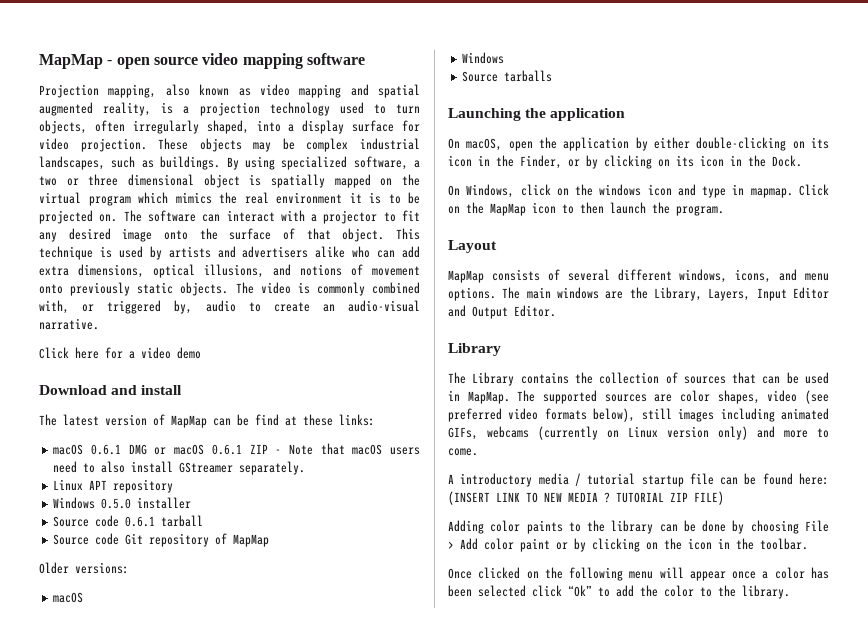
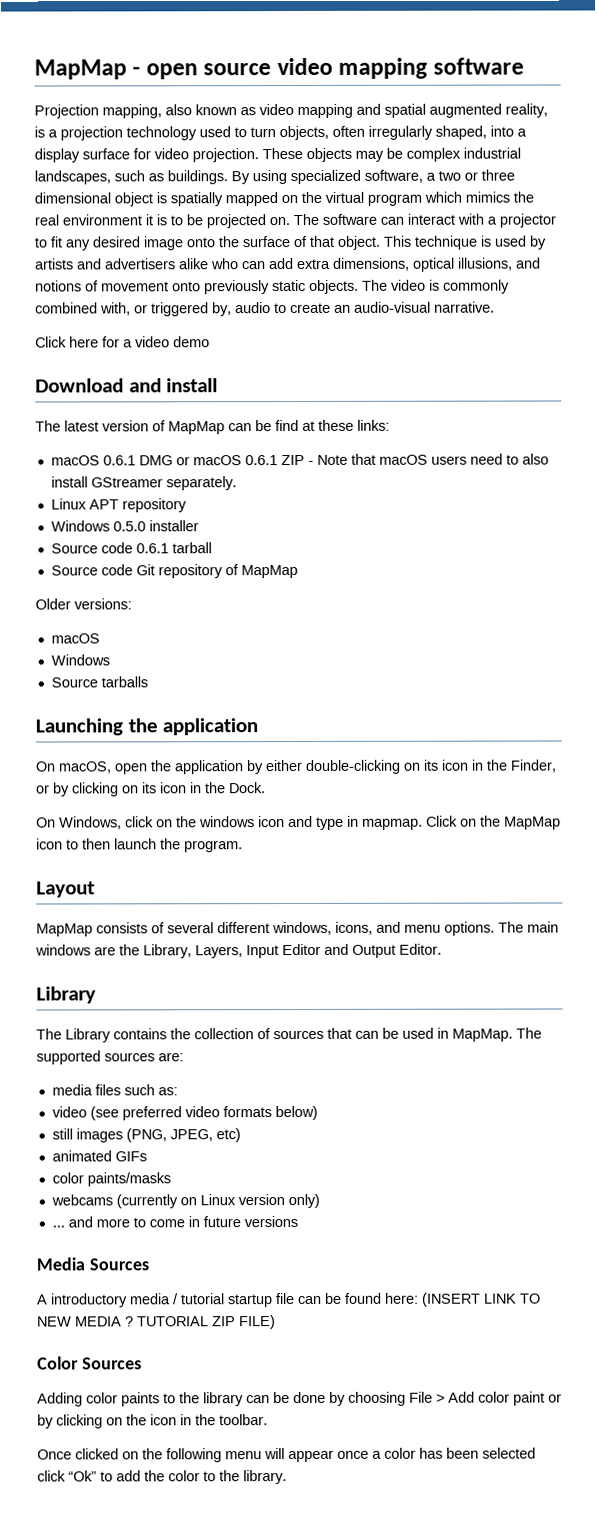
[654,390,760,404] are color shapes, -> [158,1052,184,1062] [51,1084,178,1096] are: // media files such as: //
[593,408,636,422] below), -> [274,1105,318,1121] below) //
[720,408,829,422] [448,427,478,440] including animated GIFs, -> [125,1128,241,1143] [51,1150,147,1162] [51,1172,171,1187] (PNG, JPEG, etc) // animated GIFs // color paints/masks //
(748, 433) none -> [51,1225,65,1228] // ...
[448,448,478,456] come. -> [148,1216,298,1228] [36,1257,149,1271] come in future versions // Media Sources
(724, 498) none -> [37,1356,142,1370] // Color Sources

